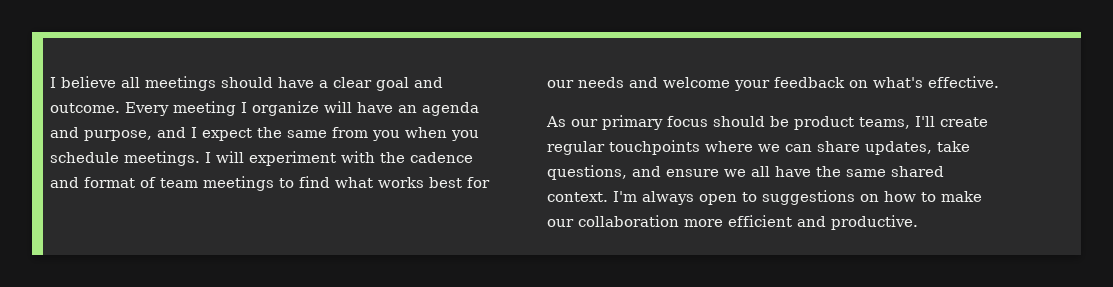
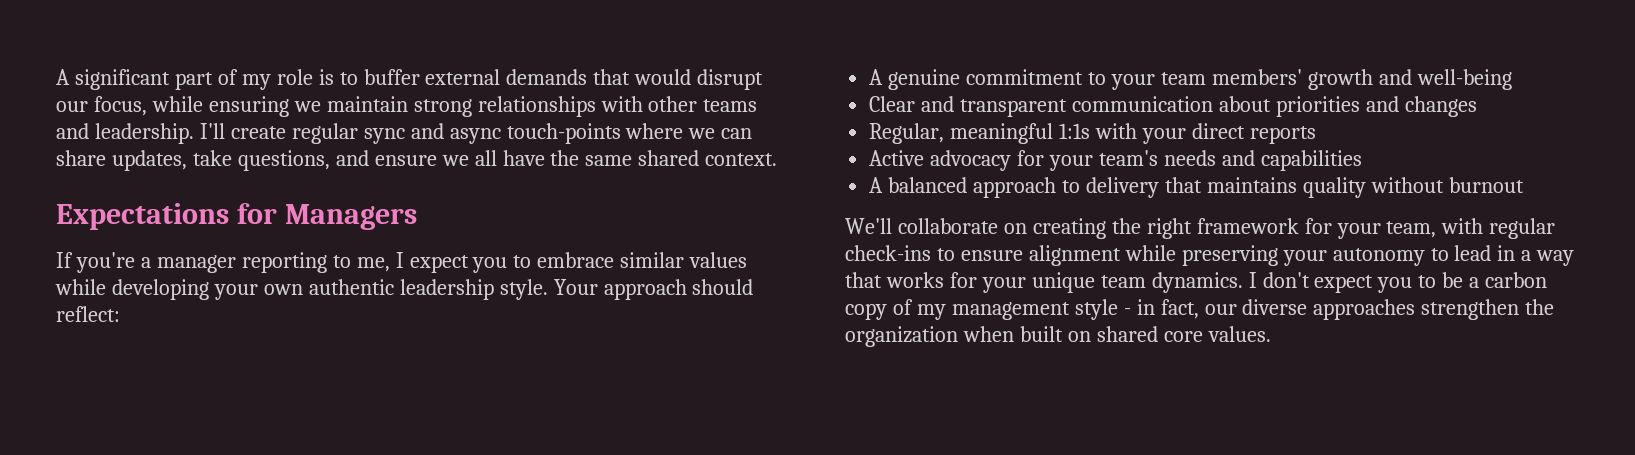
[50,76,443,91] [50,101,479,116] [50,127,479,141] [50,151,473,166] [50,176,490,191] [547,76,999,91] [546,115,988,130] [547,140,700,155] I believe all meetings should have a clear goal and outcome. Every meeting I organize will have an agenda and purpose, and I expect the same from you when you schedule meetings. I will experiment with the cadence and format of team meetings to find what works best for our needs and welcome your feedback on what's effective. // As our primary focus should be product teams, I'll create regular touchpoints -> [56,69,764,90] [56,96,758,117] [56,123,621,144] A significant part of my role is to buffer external demands that would disrupt our focus, while ensuring we maintain strong relationships with other teams and leadership. I'll create regular sync and async touch-points
[613,190,982,205] [547,215,918,230] I'm always open to suggestions on how to make our collaboration more efficient and productive. -> [56,203,417,230] [56,252,748,273] [55,279,754,300] [56,306,120,322] [869,69,1512,90] [869,96,1477,117] [869,123,1316,144] [869,150,1362,171] [869,177,1524,198] [845,218,1556,239] [845,245,1575,266] [845,272,1548,293] [845,299,1555,320] [845,326,1271,347] // Expectations for Managers // If you're a manager reporting to me, I expect you to embrace similar values while developing your own authentic leadership style. Your approach should reflect: // A genuine commitment to your team members' growth and well-being // Clear and transparent communication about priorities and changes // Regular, meaningful 1:1s with your direct reports // Active advocacy for your team's needs and capabilities // A balanced approach to delivery that maintains quality without burnout // We'll collaborate on creating the right framework for your team, with regular check-ins to ensure alignment while preserving your autonomy to lead in a way that works for your unique team dynamics. I don't expect you to be a carbon copy of my management style - in fact, our diverse approaches strengthen the organization when built on shared core values.

